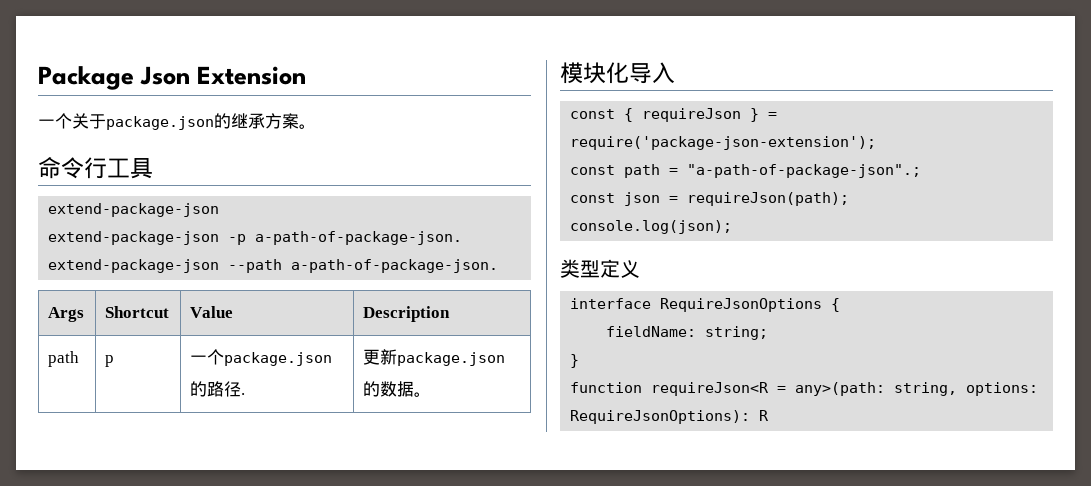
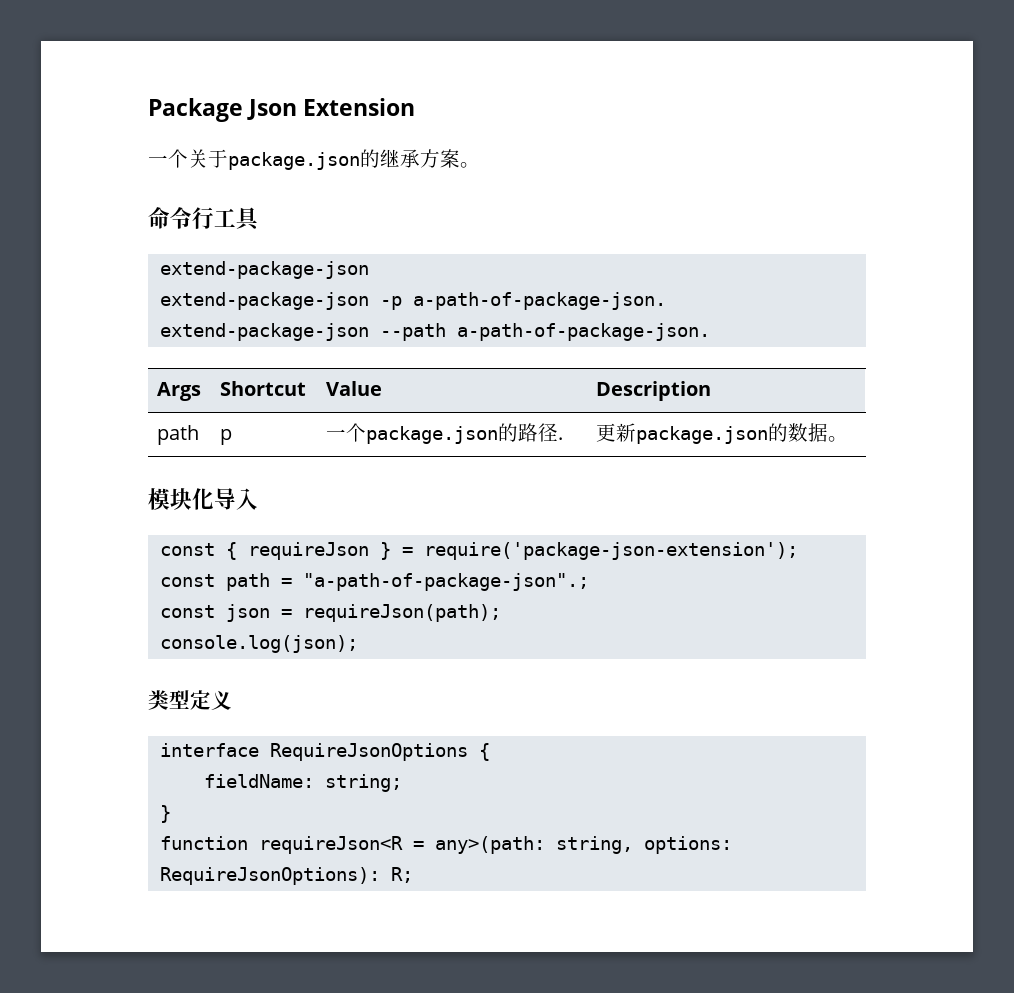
[759,410,770,421] R -> [390,867,413,883] R;

